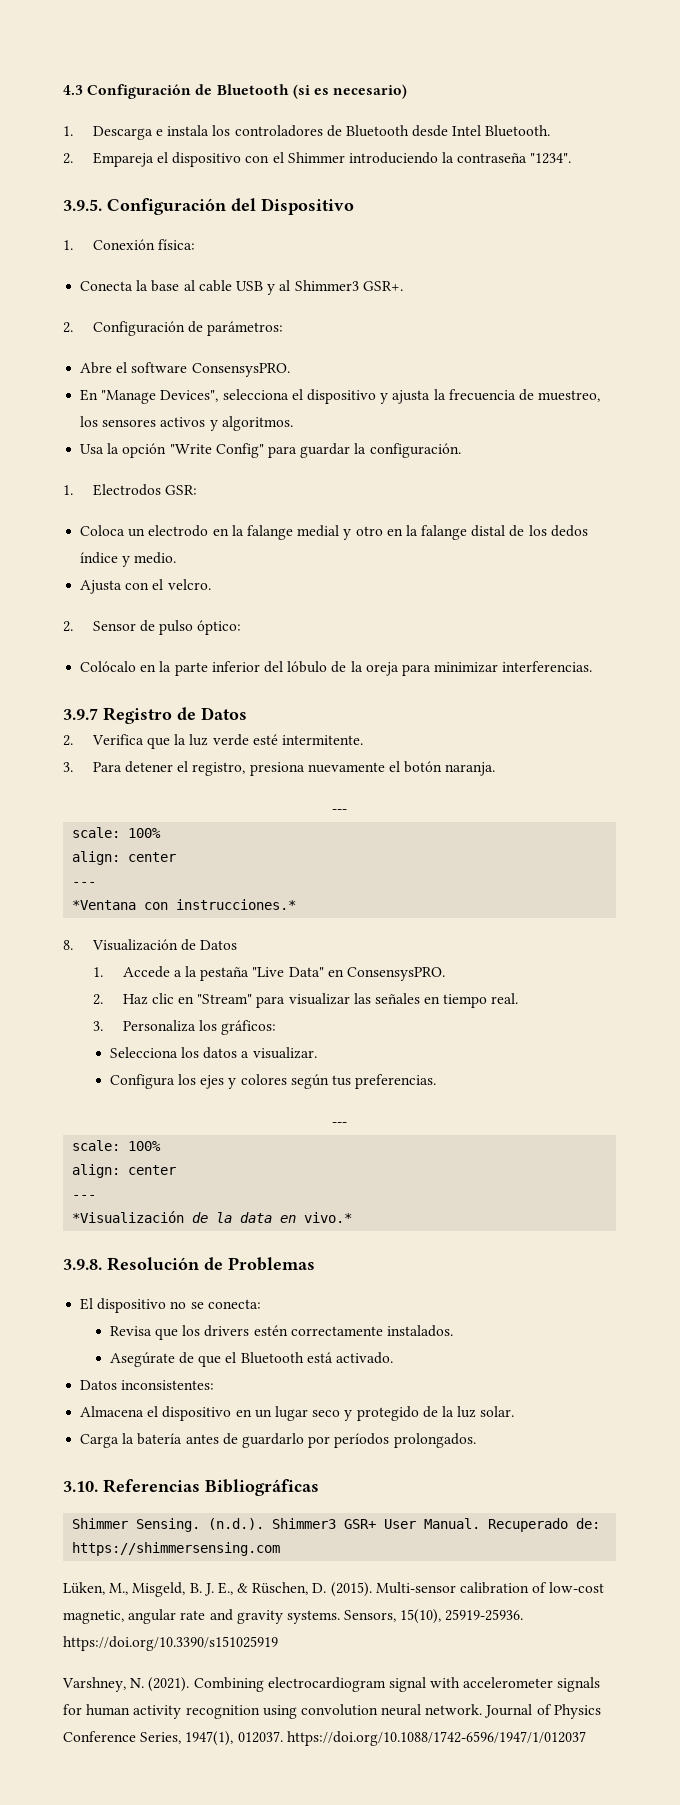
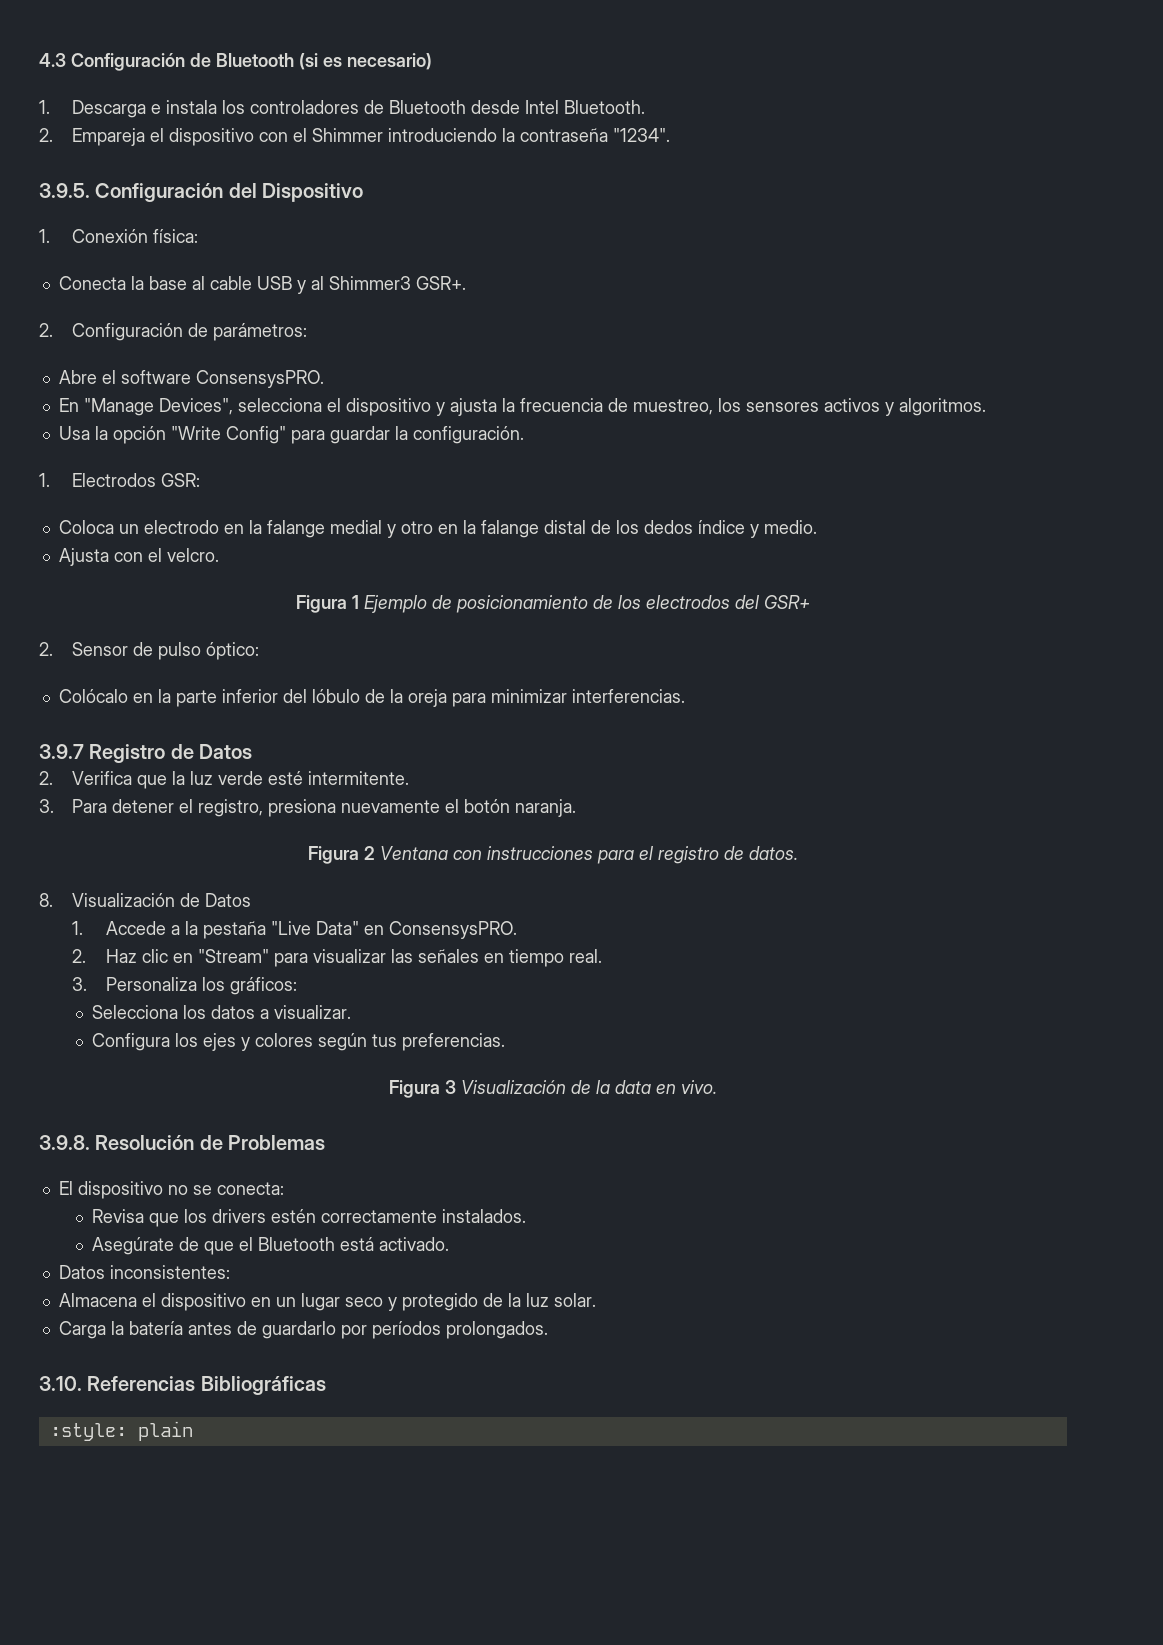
(211, 584) none -> [296,595,810,613] // Figura 1 Ejemplo de posicionamiento de los electrodos del GSR+
[332,809,347,813] [72,827,162,838] [72,851,177,865] [72,882,97,886] [72,899,297,910] --- // scale: 100% // align: center // --- // *Ventana con instrucciones.* -> [308,846,798,864] Figura 2 Ventana con instrucciones para el registro de datos.
[332,1122,347,1126] [72,1140,162,1151] [72,1164,177,1178] [72,1195,97,1199] [72,1211,185,1223] --- // scale: 100% // align: center // --- // *Visualización -> [389,1080,566,1098] Figura 3 Visualización
[304,1212,353,1223] vivo.* -> [681,1080,717,1094] vivo.
[72,1518,601,1532] [72,1542,281,1556] [63,1582,605,1597] [63,1609,524,1624] [63,1636,278,1651] [62,1677,601,1692] [63,1704,601,1719] [63,1731,586,1746] Shimmer Sensing. (n.d.). Shimmer3 GSR+ User Manual. Recuperado de: https://shimmersensing.com // Lüken, M., Misgeld, B. J. E., & Rüschen, D. (2015). Multi-sensor calibration of low-cost magnetic, angular rate and gravity systems. Sensors, 15(10), 25919-25936. https://doi.org/10.3390/s151025919 // Varshney, N. (2021). Combining electrocardiogram signal with accelerometer signals for human activity recognition using convolution neural network. Journal of Physics Conference Series, 1947(1), 012037. https://doi.org/10.1088/1742-6596/1947/1/012037 -> [49,1421,193,1441] :style: plain

